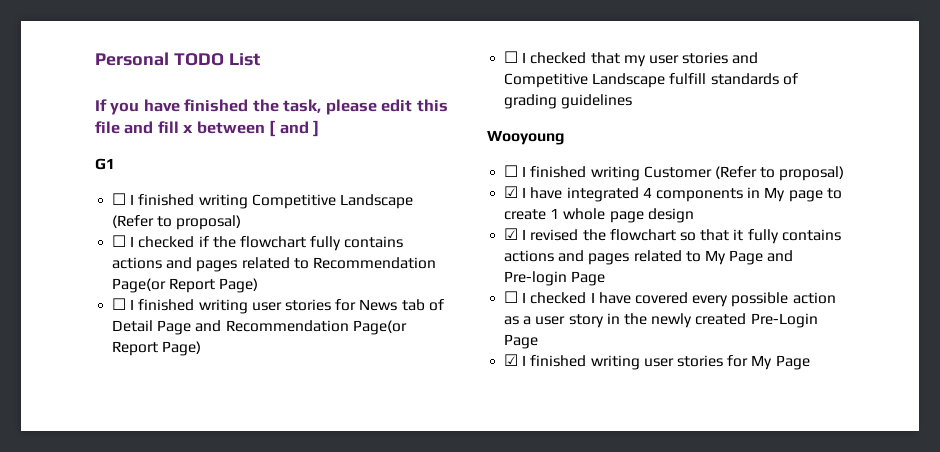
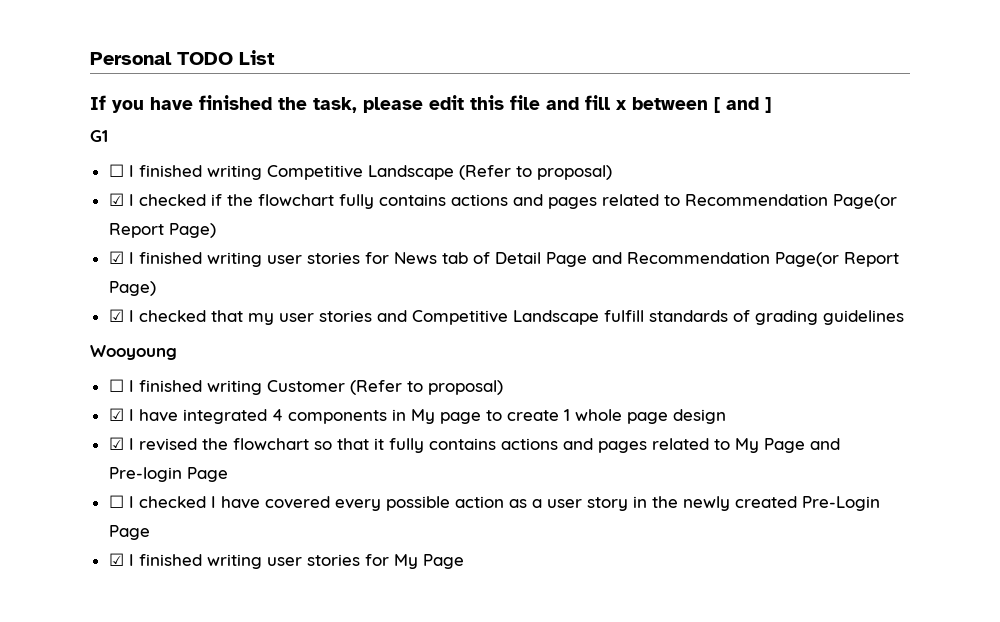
[112,235,127,247] ☐ -> [108,193,124,206] ☑
[112,298,127,310] ☐ -> [108,251,124,264] ☑
[504,51,519,63] ☐ -> [108,309,124,322] ☑

